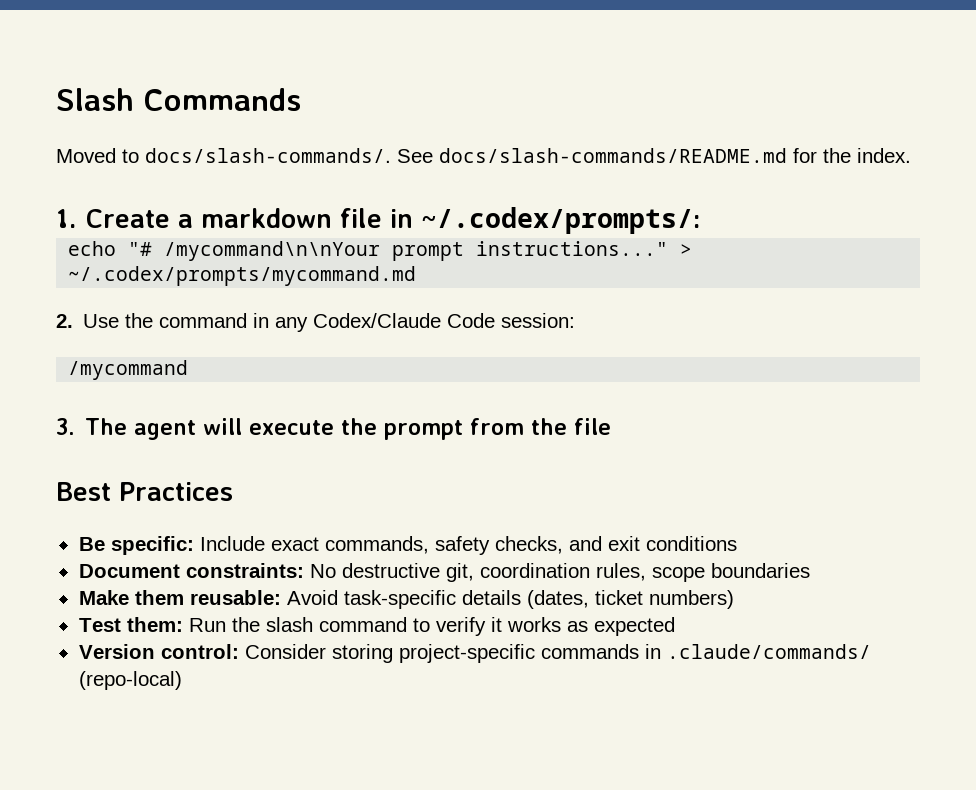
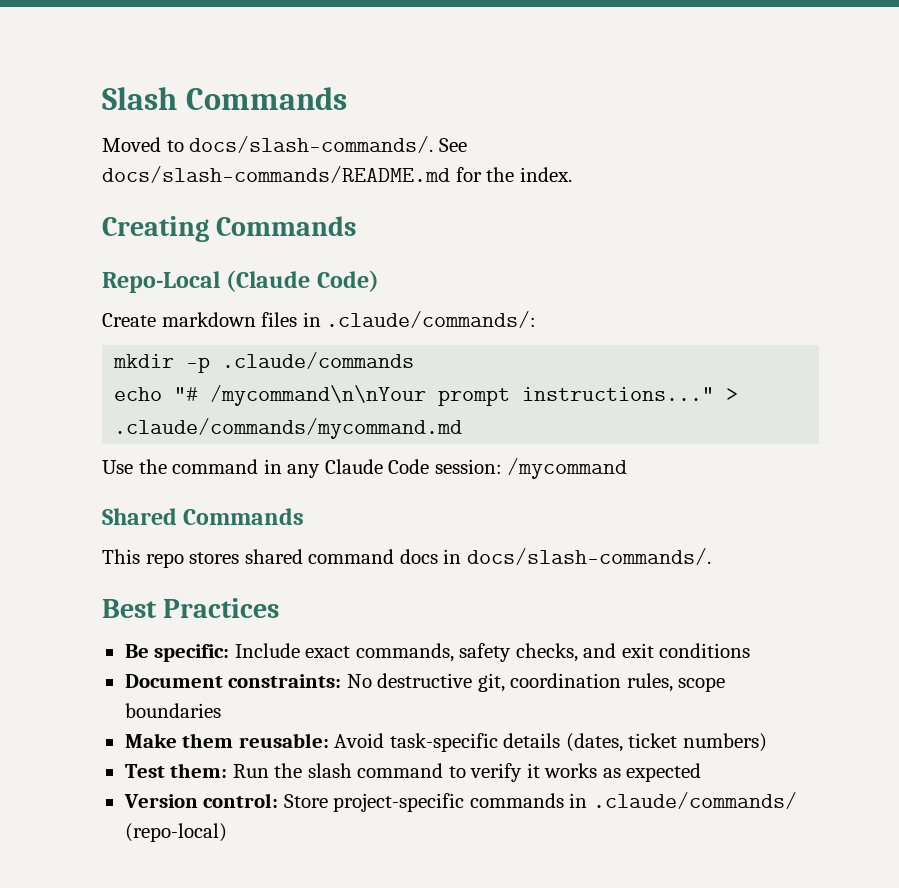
[56,207,702,234] 1. Create a markdown file in ~/.codex/prompts/: -> [102,216,357,242] [102,270,379,293] [102,311,537,328] [113,352,415,373] Creating Commands // Repo-Local (Claude Code) // Create markdown files in .claude/commands/: // mkdir -p .claude/commands
[68,266,417,286] [56,314,73,328] ~/.codex/prompts/mycommand.md // 2. -> [114,418,463,439] .claude/commands/mycommand.md //
[313,313,442,328] Codex/Claude -> [324,459,383,474] Claude
(576, 320) // -> (502, 466) none
[56,418,612,440] 3. The agent will execute the prompt from the file -> [102,508,305,525] [102,548,711,568] Shared Commands // This repo stores shared command docs in docs/slash-commands/.
[244,644,393,663] Consider storing -> [283,794,328,808] Store

